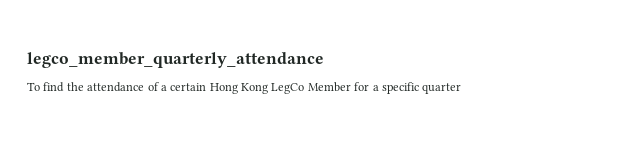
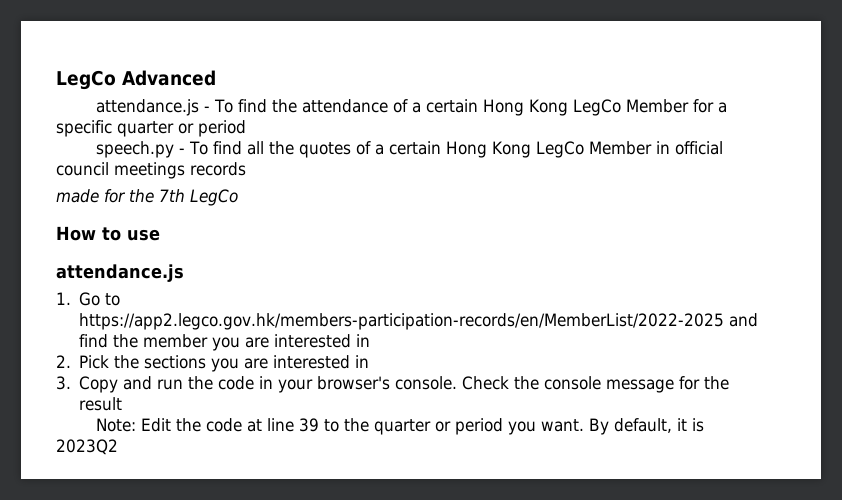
[27,52,324,68] legco_member_quarterly_attendance // -> [56,70,216,90] [95,99,210,116] LegCo Advanced // attendance.js -
(462, 88) none -> [178,120,246,137] [95,141,723,158] [56,162,246,179] [56,189,238,206] [56,226,160,241] [56,264,184,282] [56,292,121,306] [79,313,759,330] [79,334,371,351] [56,355,370,372] [56,376,730,393] [79,397,123,411] [95,418,704,435] [56,439,118,455] or period // speech.py - To find all the quotes of a certain Hong Kong LegCo Member in official council meetings records // made for the 7th LegCo // How to use // attendance.js // 1. Go to https://app2.legco.gov.hk/members-participation-records/en/MemberList/2022-2025 and find the member you are interested in // 2. Pick the sections you are interested in // 3. Copy and run the code in your browser's console. Check the console message for the result // Note: Edit the code at line 39 to the quarter or period you want. By default, it is 2023Q2

